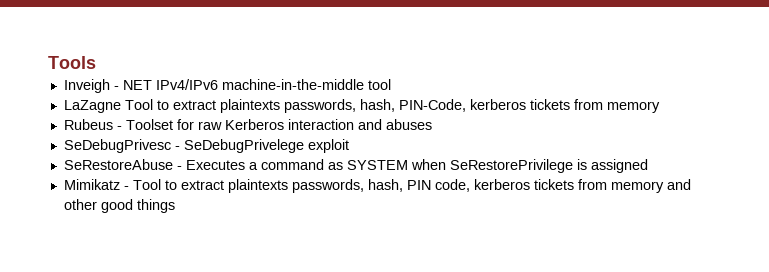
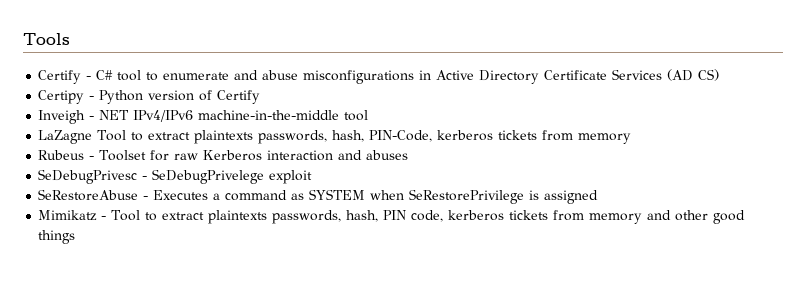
(96, 62) none -> [38,69,720,84] [38,90,261,104] // Certify - C# tool to enumerate and abuse misconfigurations in Active Directory Certificate Services (AD CS) // Certipy - Python version of Certify

